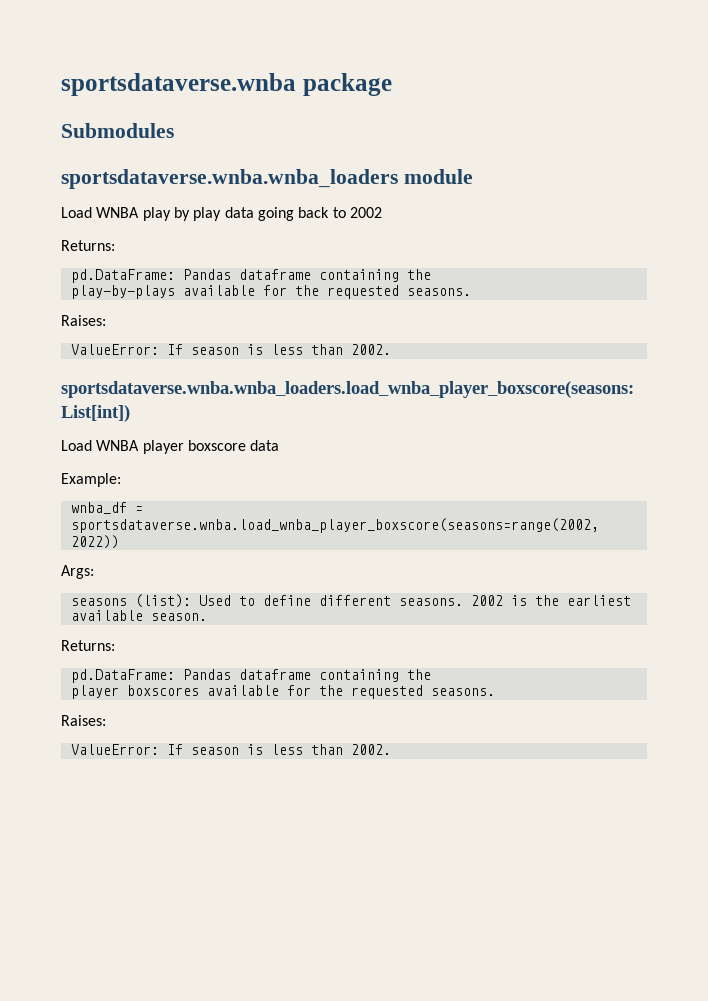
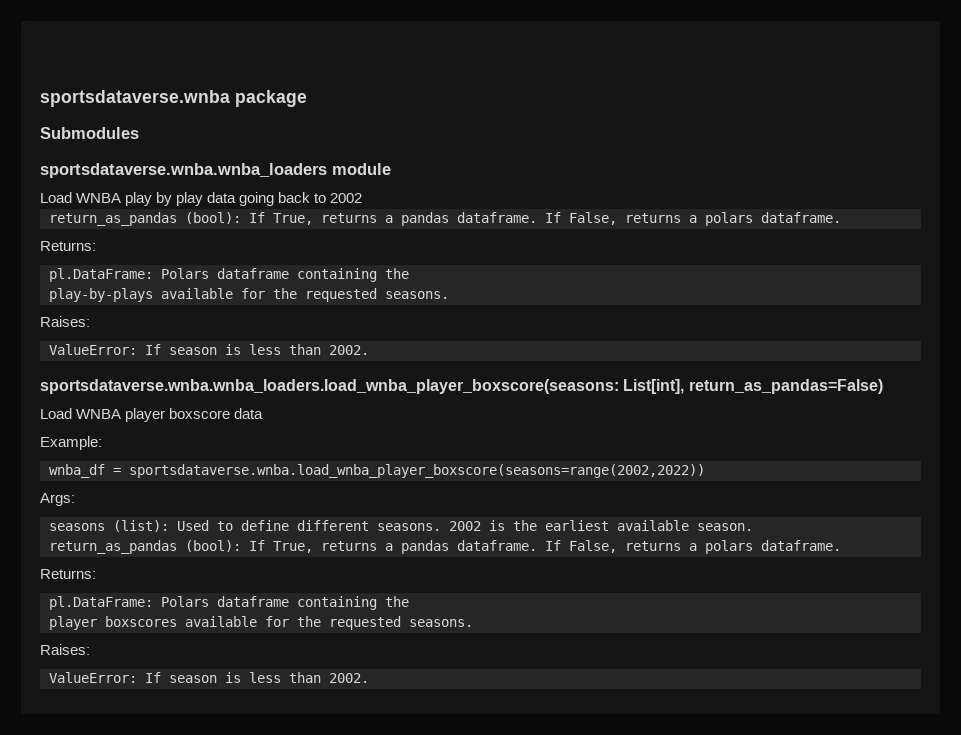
[61,240,115,251] [70,269,231,283] // Returns: // pd.DataFrame: Pandas -> [49,212,841,226] [40,241,96,251] [49,268,209,282] // return_as_pandas (bool): If True, returns a pandas dataframe. If False, returns a polars dataframe. // Returns: // pl.DataFrame: Polars
[61,405,130,422] List[int]) -> [623,379,883,394] List[int], return_as_pandas=False)
[61,640,115,651] [70,669,231,683] // Returns: // pd.DataFrame: Pandas -> [49,540,841,554] [40,569,96,579] [49,596,209,610] // return_as_pandas (bool): If True, returns a pandas dataframe. If False, returns a polars dataframe. // Returns: // pl.DataFrame: Polars

